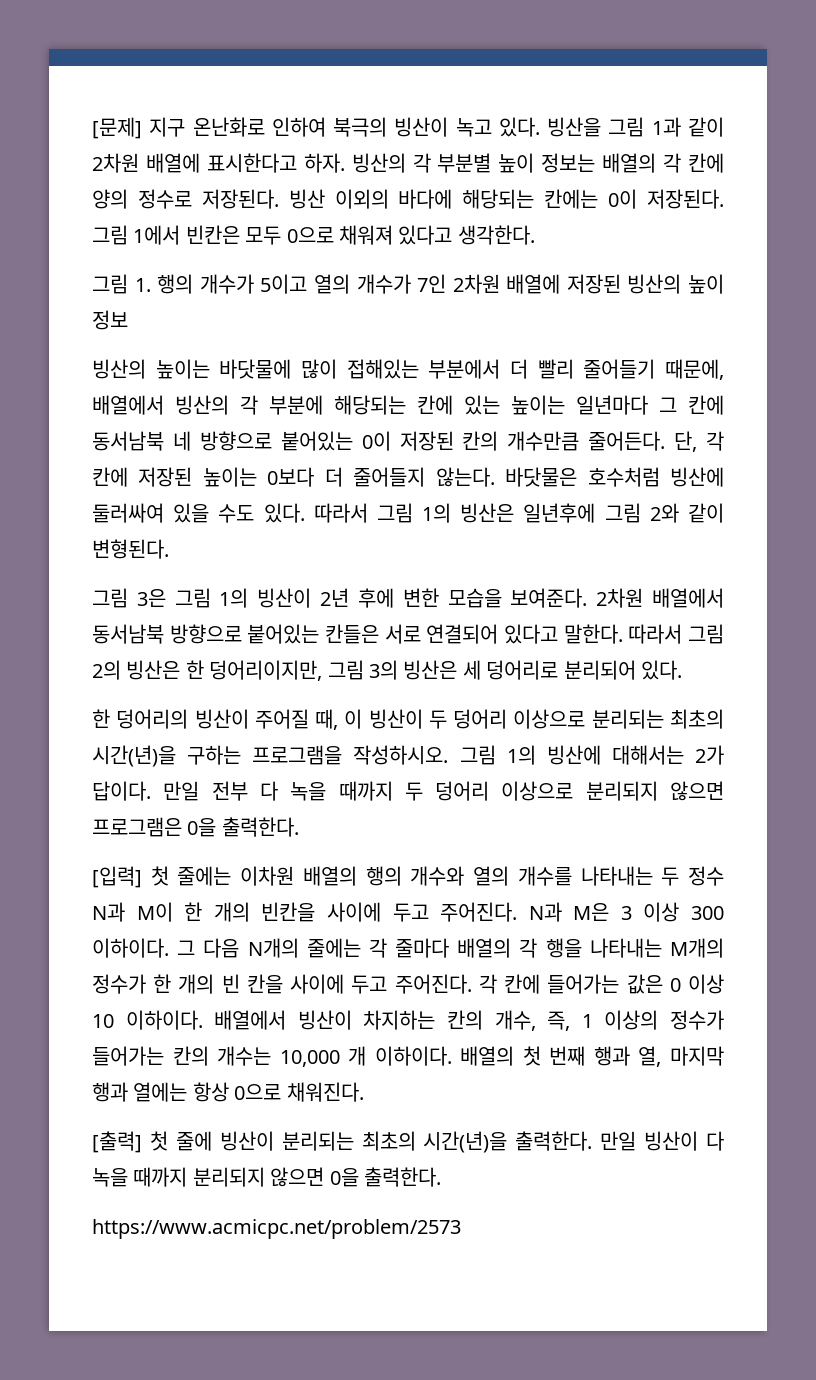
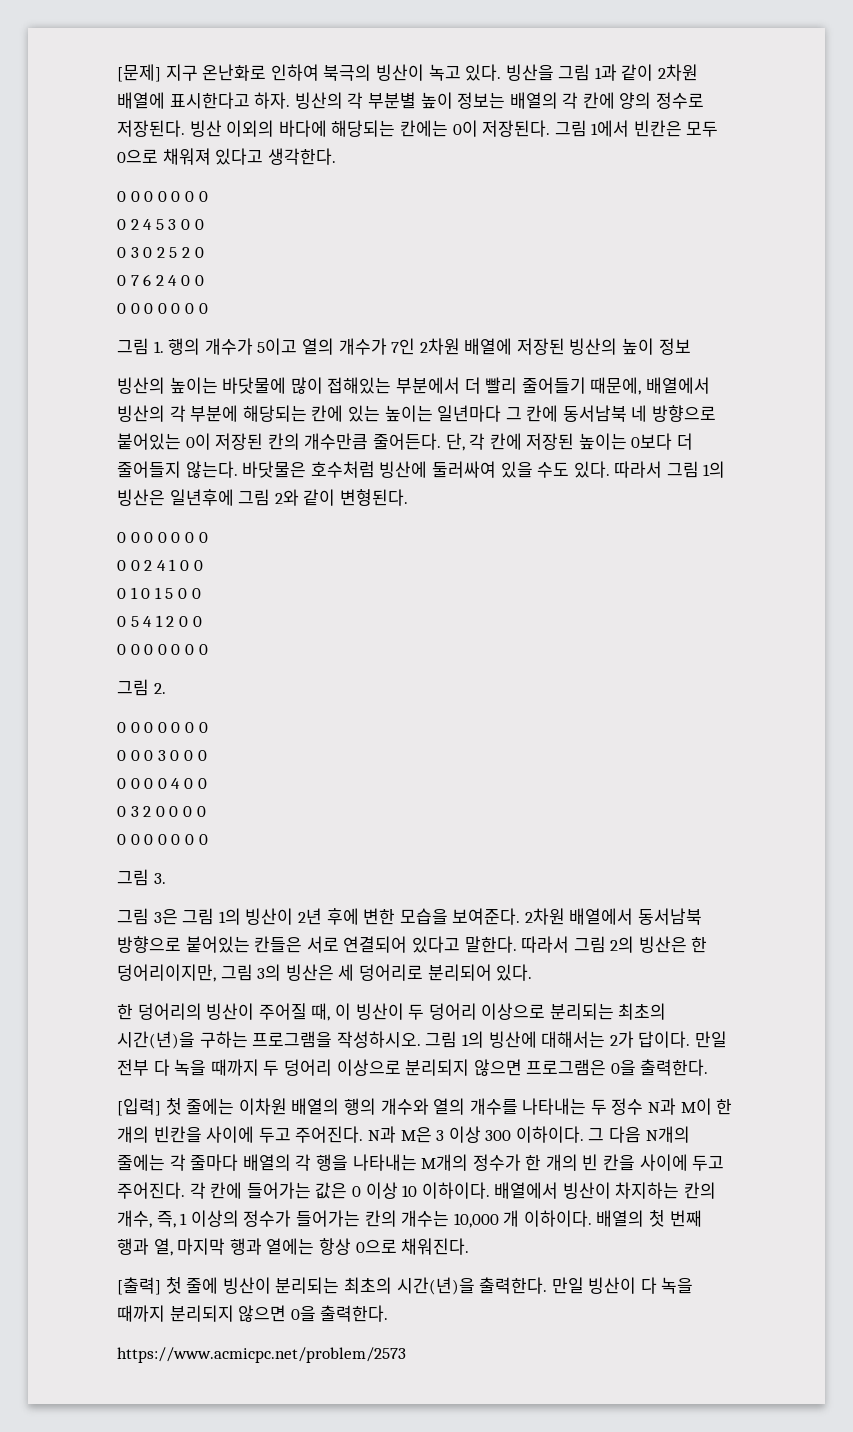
(535, 235) none -> [117,191,208,202] [117,219,204,230] [117,247,204,258] [117,274,204,286] [117,303,208,314] // 0 0 0 0 0 0 0 // 0 2 4 5 3 0 0 // 0 3 0 2 5 2 0 // 0 7 6 2 4 0 0 // 0 0 0 0 0 0 0
(169, 549) none -> [117,532,208,543] [117,559,203,571] [117,587,201,599] [117,615,202,627] [117,644,208,655] [117,679,166,696] [117,722,208,733] [117,750,207,761] [117,778,207,789] [117,806,206,817] [117,834,208,845] [117,869,166,886] // 0 0 0 0 0 0 0 // 0 0 2 4 1 0 0 // 0 1 0 1 5 0 0 // 0 5 4 1 2 0 0 // 0 0 0 0 0 0 0 // 그림 2. // 0 0 0 0 0 0 0 // 0 0 0 3 0 0 0 // 0 0 0 0 4 0 0 // 0 3 2 0 0 0 0 // 0 0 0 0 0 0 0 // 그림 3.

